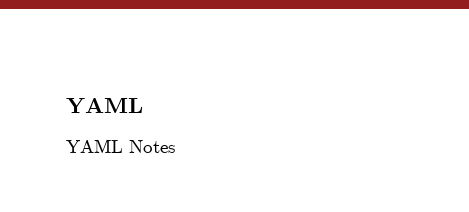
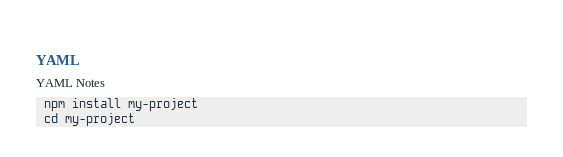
(175, 146) none -> [43,98,198,111] [43,113,135,126] // npm install my-project // cd my-project

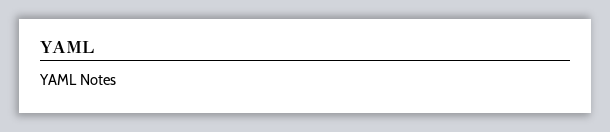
[43,98,198,111] [43,113,135,126] // npm install my-project // cd my-project -> (116, 79) none

